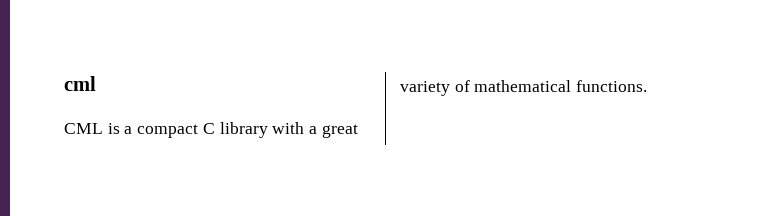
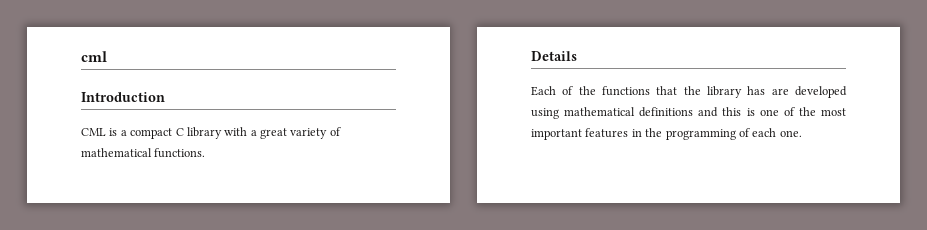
(96, 83) none -> [81,92,165,102] // Introduction
(648, 86) none -> [531,51,577,61] [531,86,847,98] [531,107,846,119] [531,128,802,140] // Details // Each of the functions that the library has are developed using mathematical definitions and this is one of the most important features in the programming of each one.

